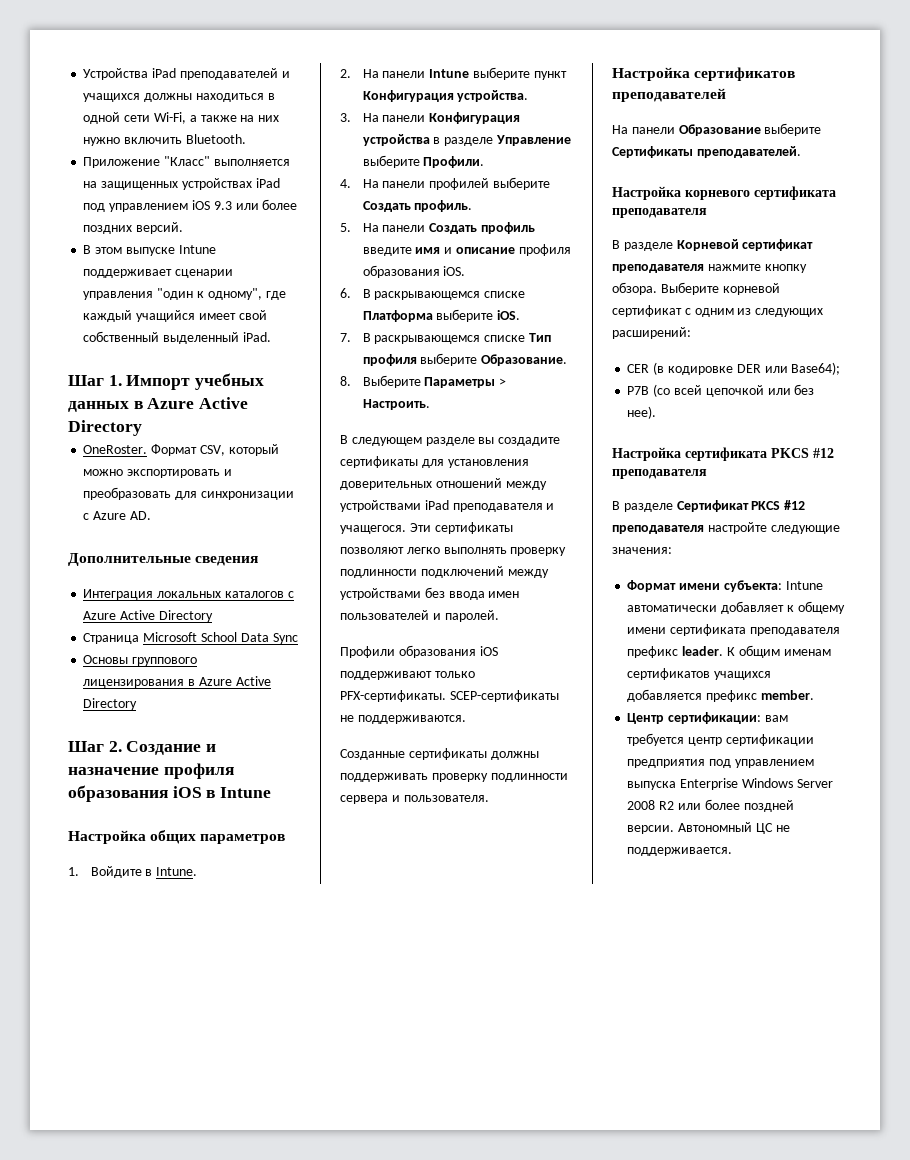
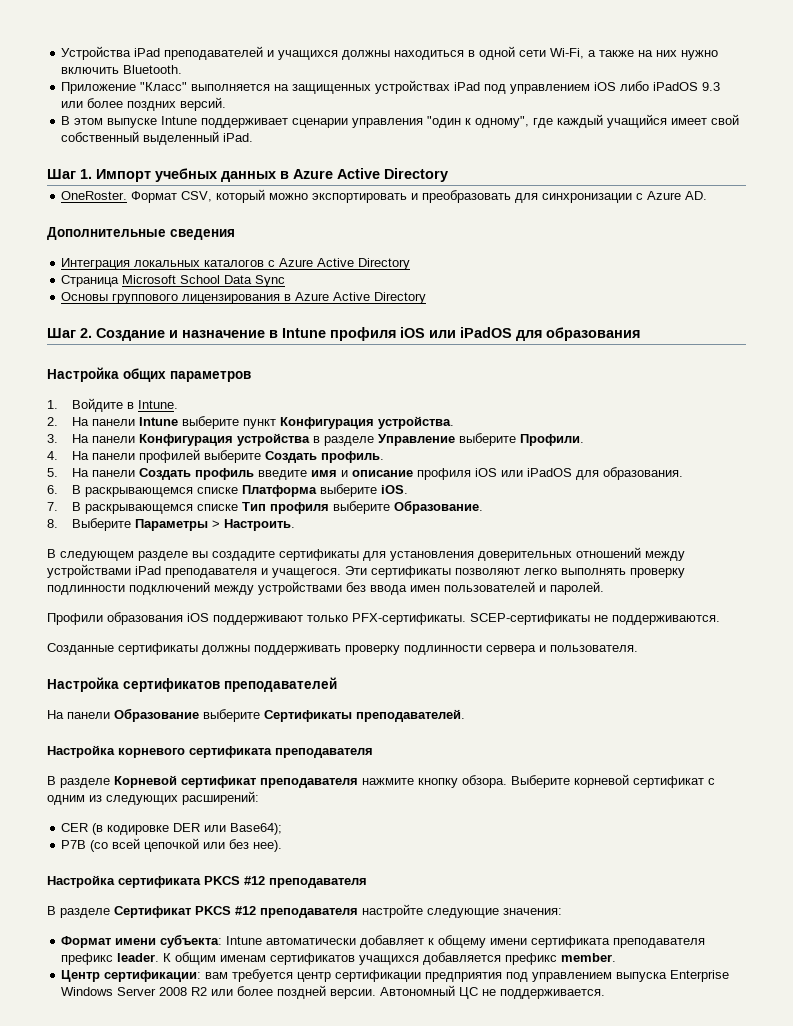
(210, 205) none -> [620,81,699,91] либо iPadOS
[163,763,234,779] [68,785,202,802] профиля образования iOS -> (265, 334) none
(272, 792) none -> [330,327,640,341] профиля iOS или iPadOS для образования
[362,265,466,278] образования iOS. -> [474,467,683,480] iOS или iPadOS для образования.

